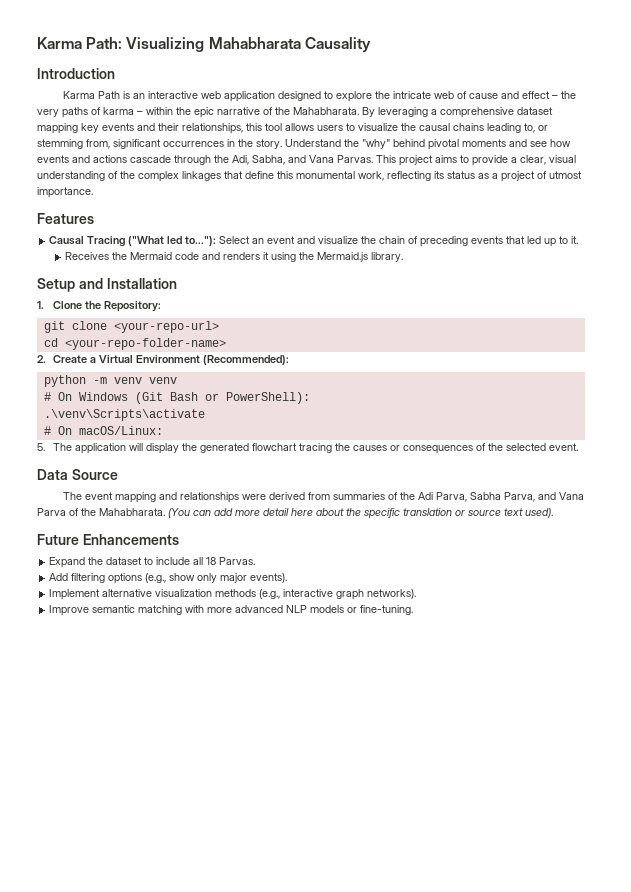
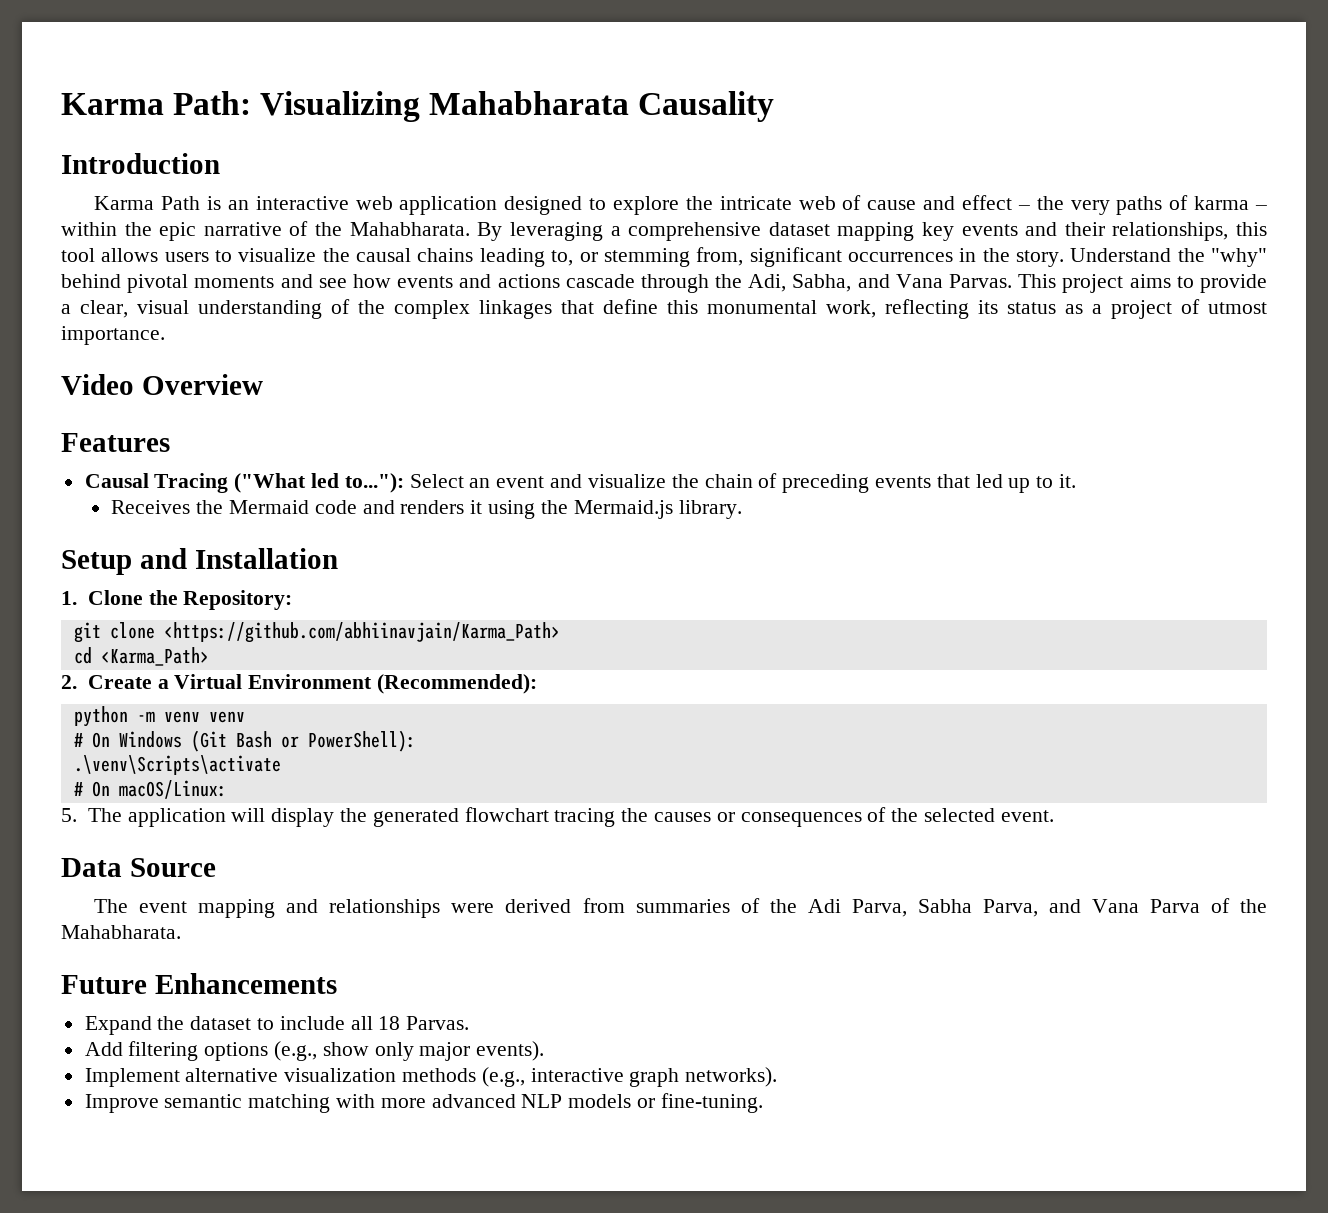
(93, 192) none -> [61,374,263,395] // Video Overview
[113,321,219,333] <your-repo-url> -> [163,622,560,643] <https://github.com/abhiinavjain/Karma_Path>
[64,338,226,350] <your-repo-folder-name> -> [100,647,209,666] <Karma_Path>
[168,508,553,519] (You can add more detail here about the specific translation or source text used). -> (181, 932) none

